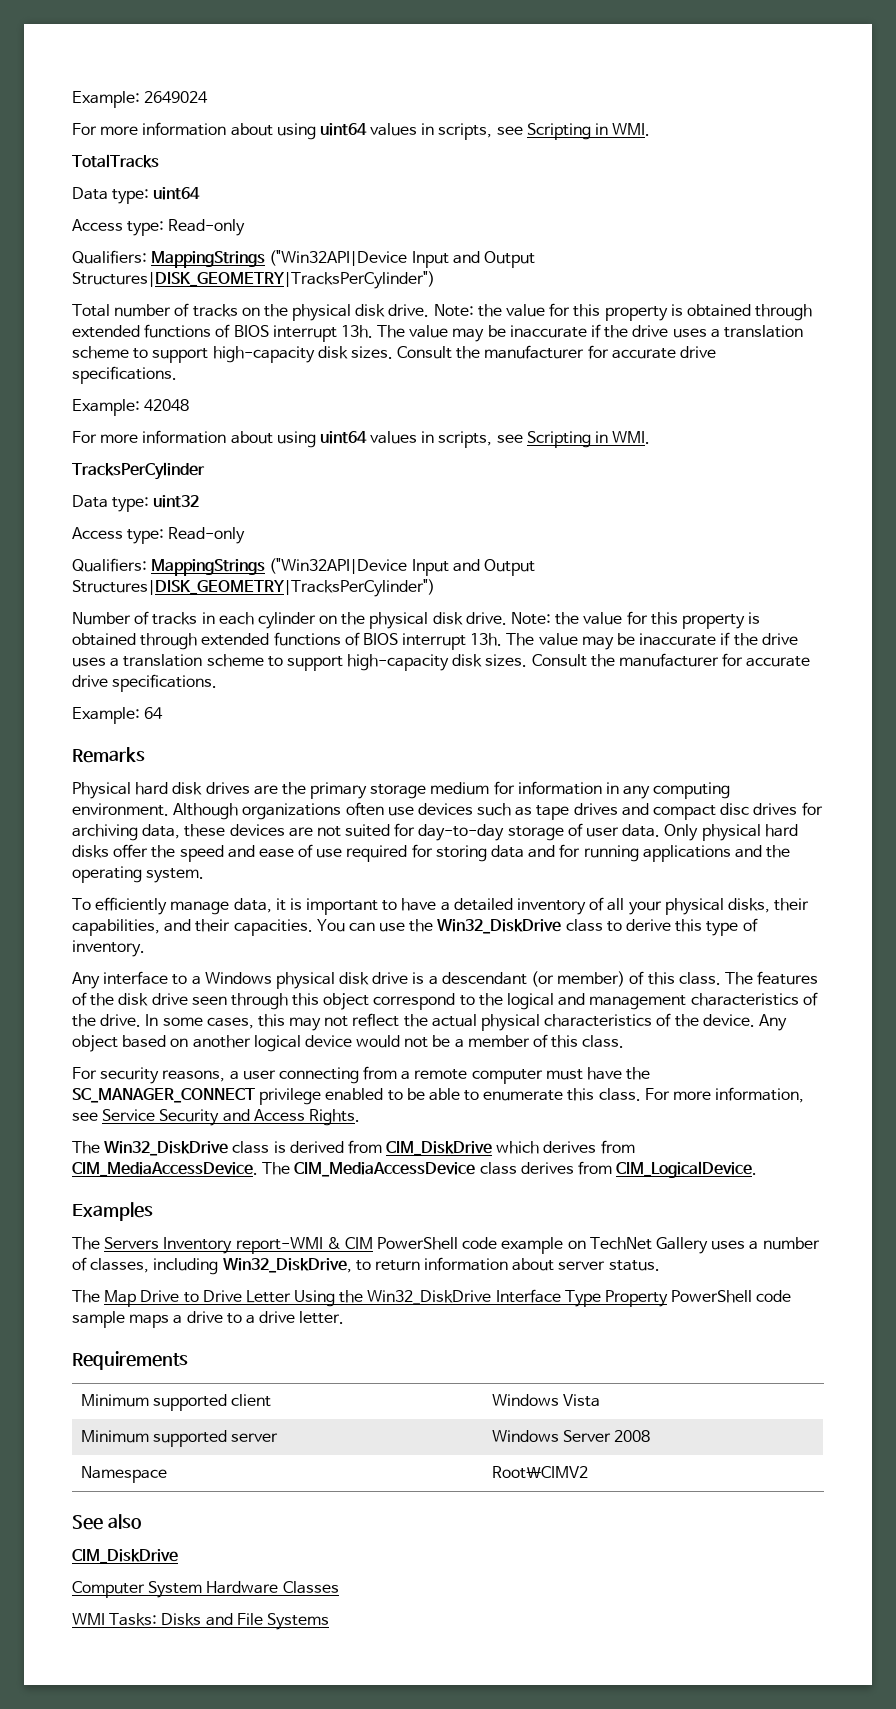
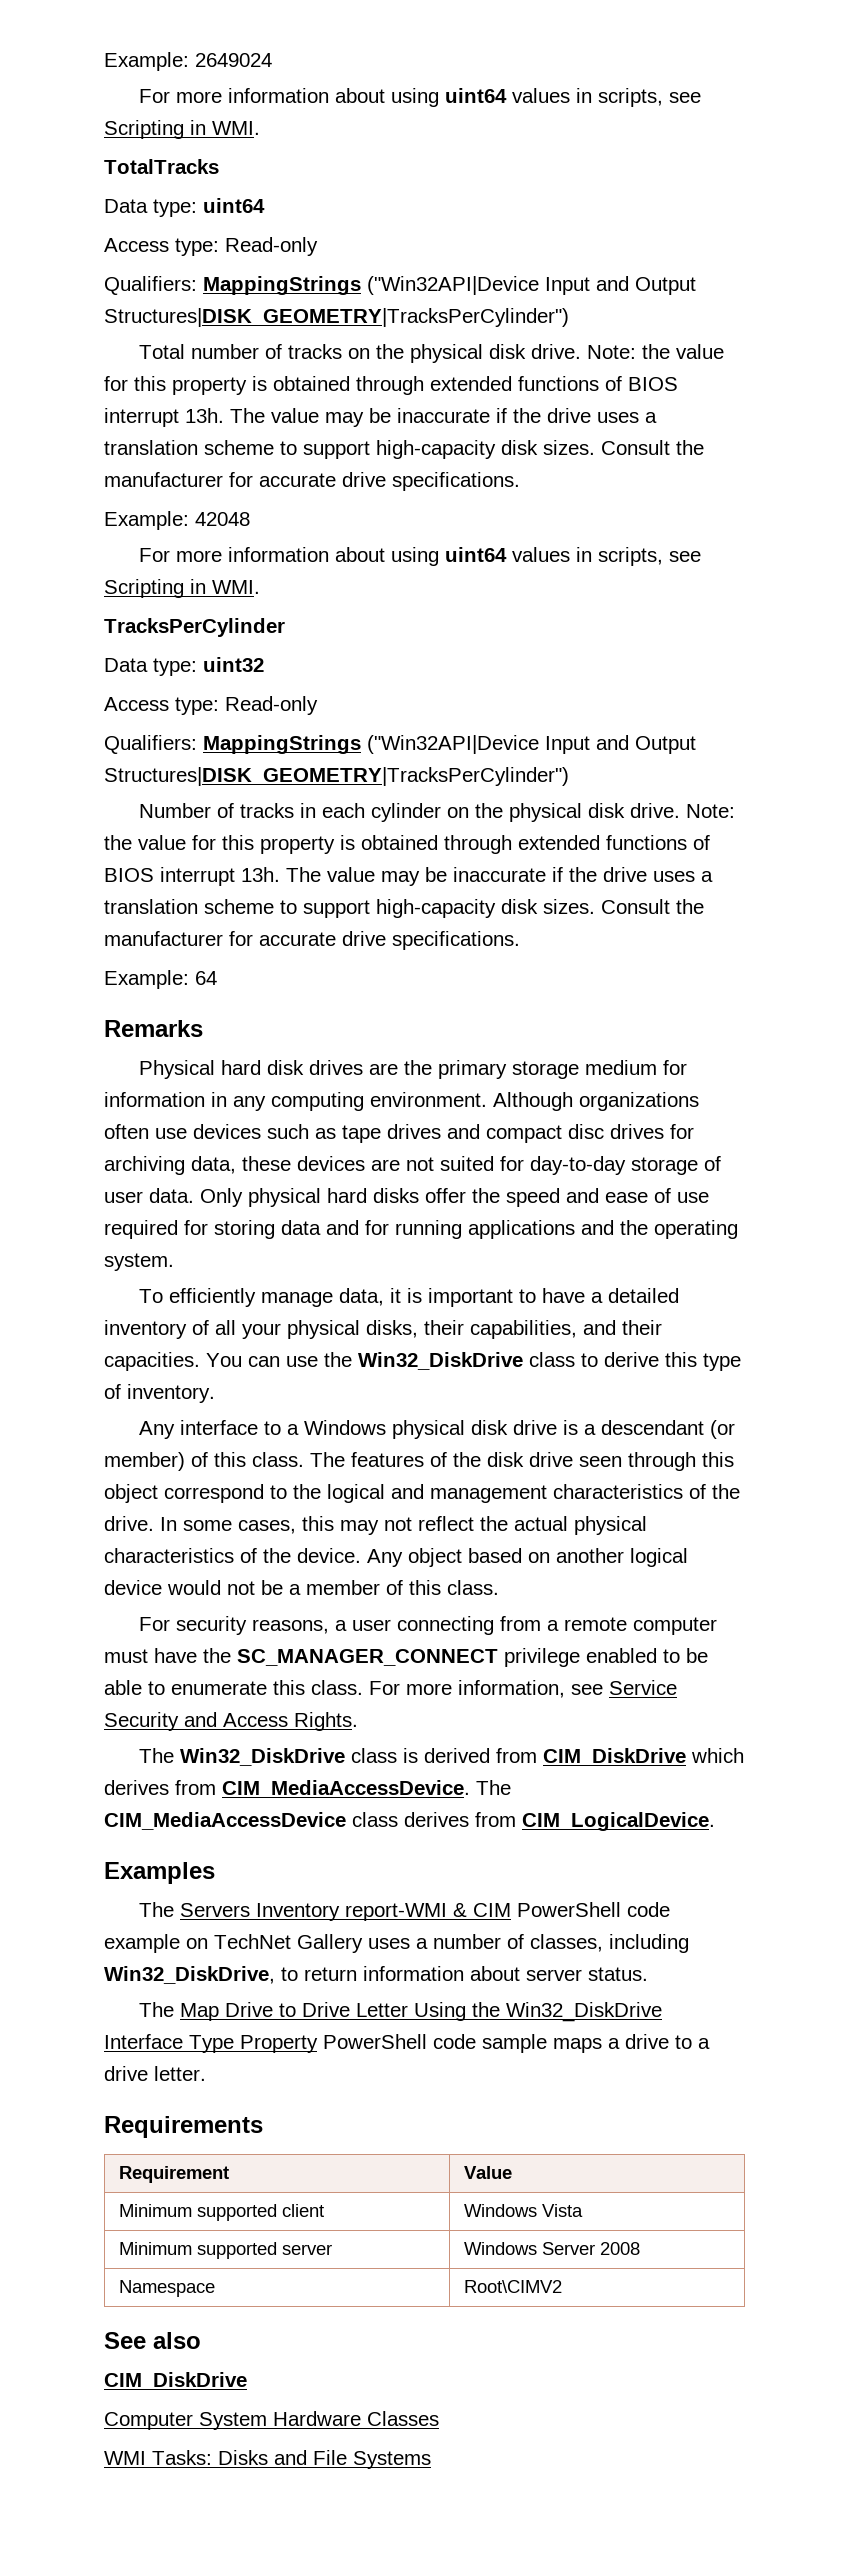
(188, 1360) none -> [119,2166,230,2183] [464,2166,513,2179] // Requirement | Value

